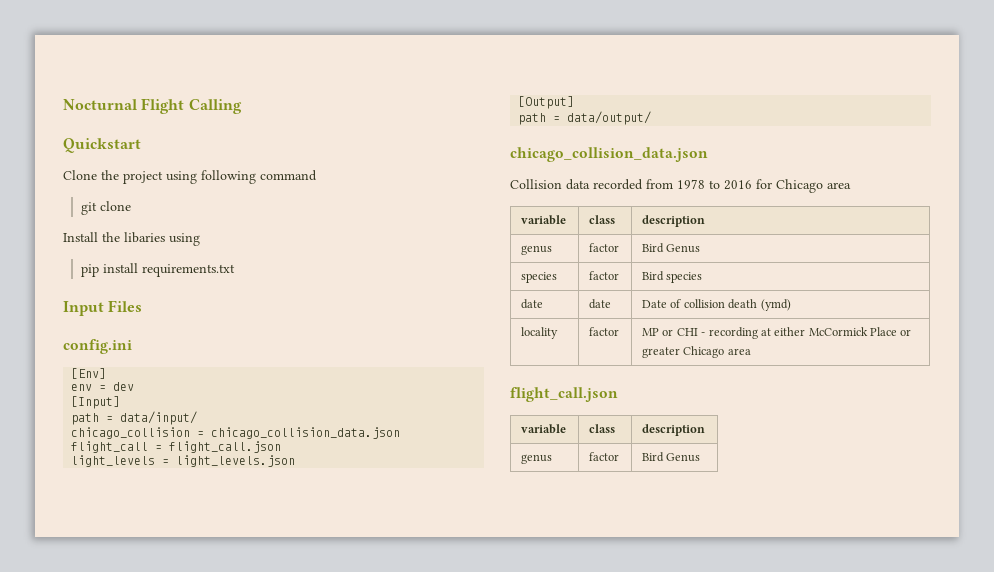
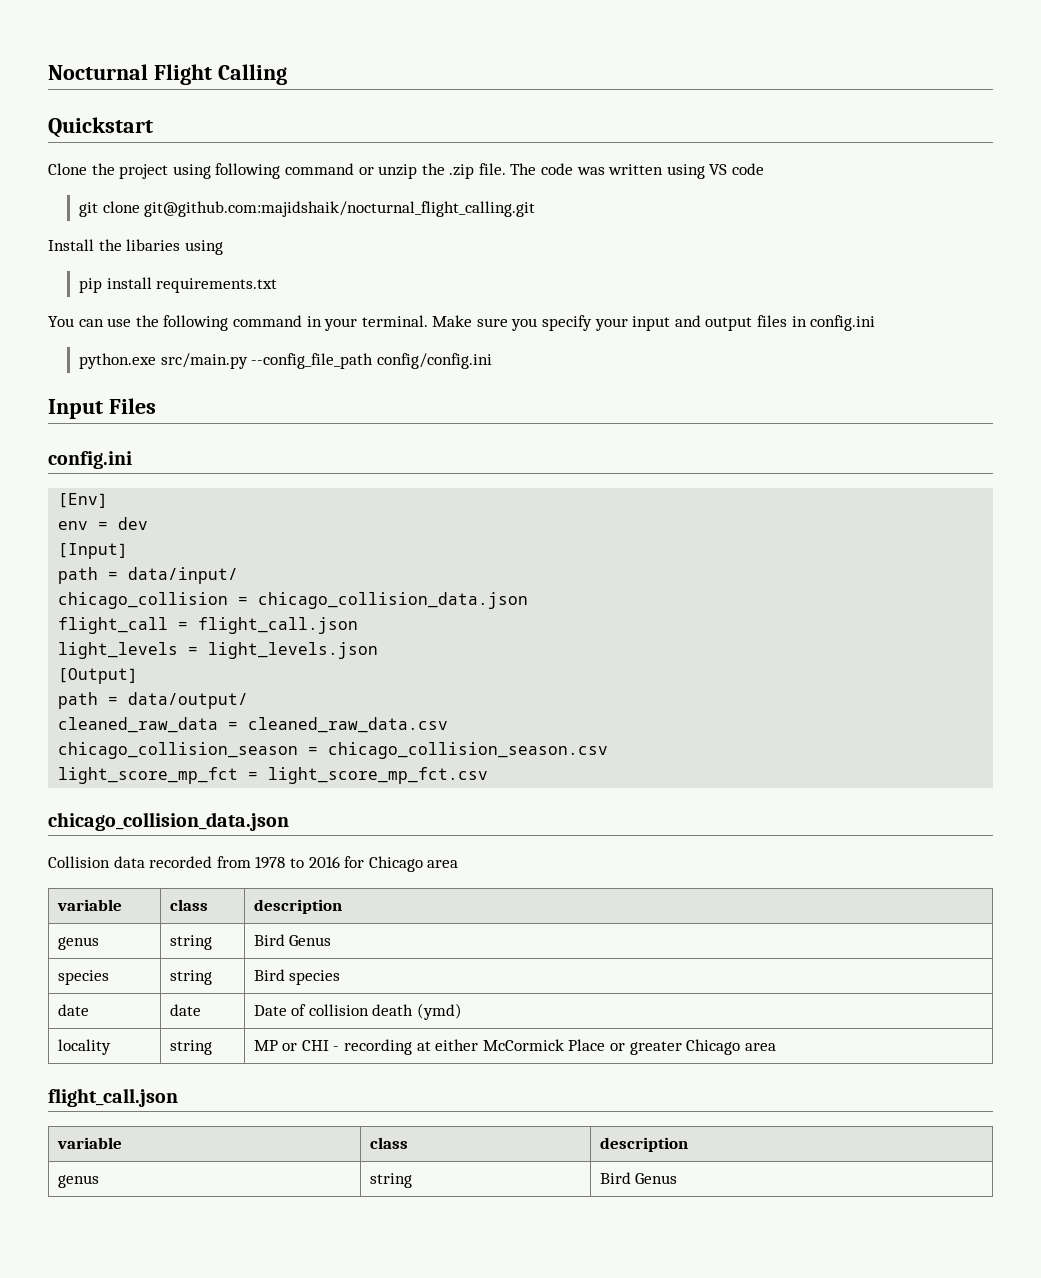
(317, 175) none -> [358,163,765,179] or unzip the .zip file. The code was written using VS code
(131, 206) none -> [144,201,536,217] git@github.com:majidshaik/nocturnal_flight_calling.git
(235, 270) none -> [48,315,876,331] [79,353,492,369] // You can use the following command in your terminal. Make sure you specify your input and output files in config.ini // python.exe src/main.py --config_file_path config/config.ini
(652, 118) none -> [58,717,449,733] [58,742,609,759] [58,767,489,784] // cleaned_raw_data = cleaned_raw_data.csv // chicago_collision_season = chicago_collision_season.csv // light_score_mp_fct = light_score_mp_fct.csv
[589,243,620,252] factor -> [169,935,212,950] string
[589,271,620,280] factor -> [169,970,212,985] string
[589,327,620,336] factor -> [169,1040,212,1055] string
[589,452,620,461] factor -> [369,1173,412,1188] string

